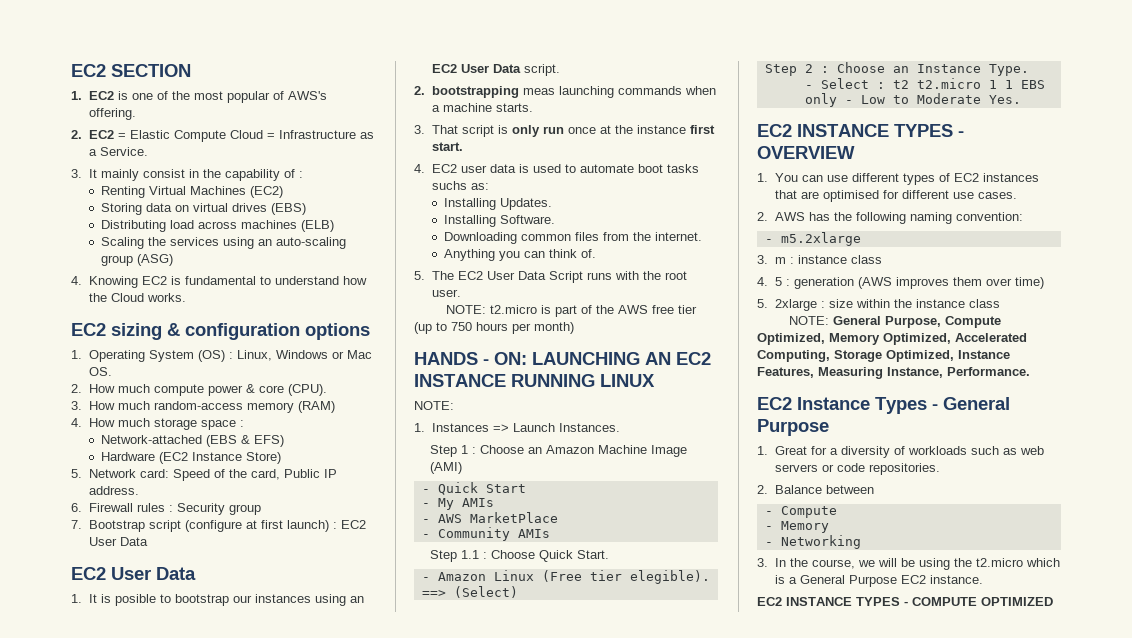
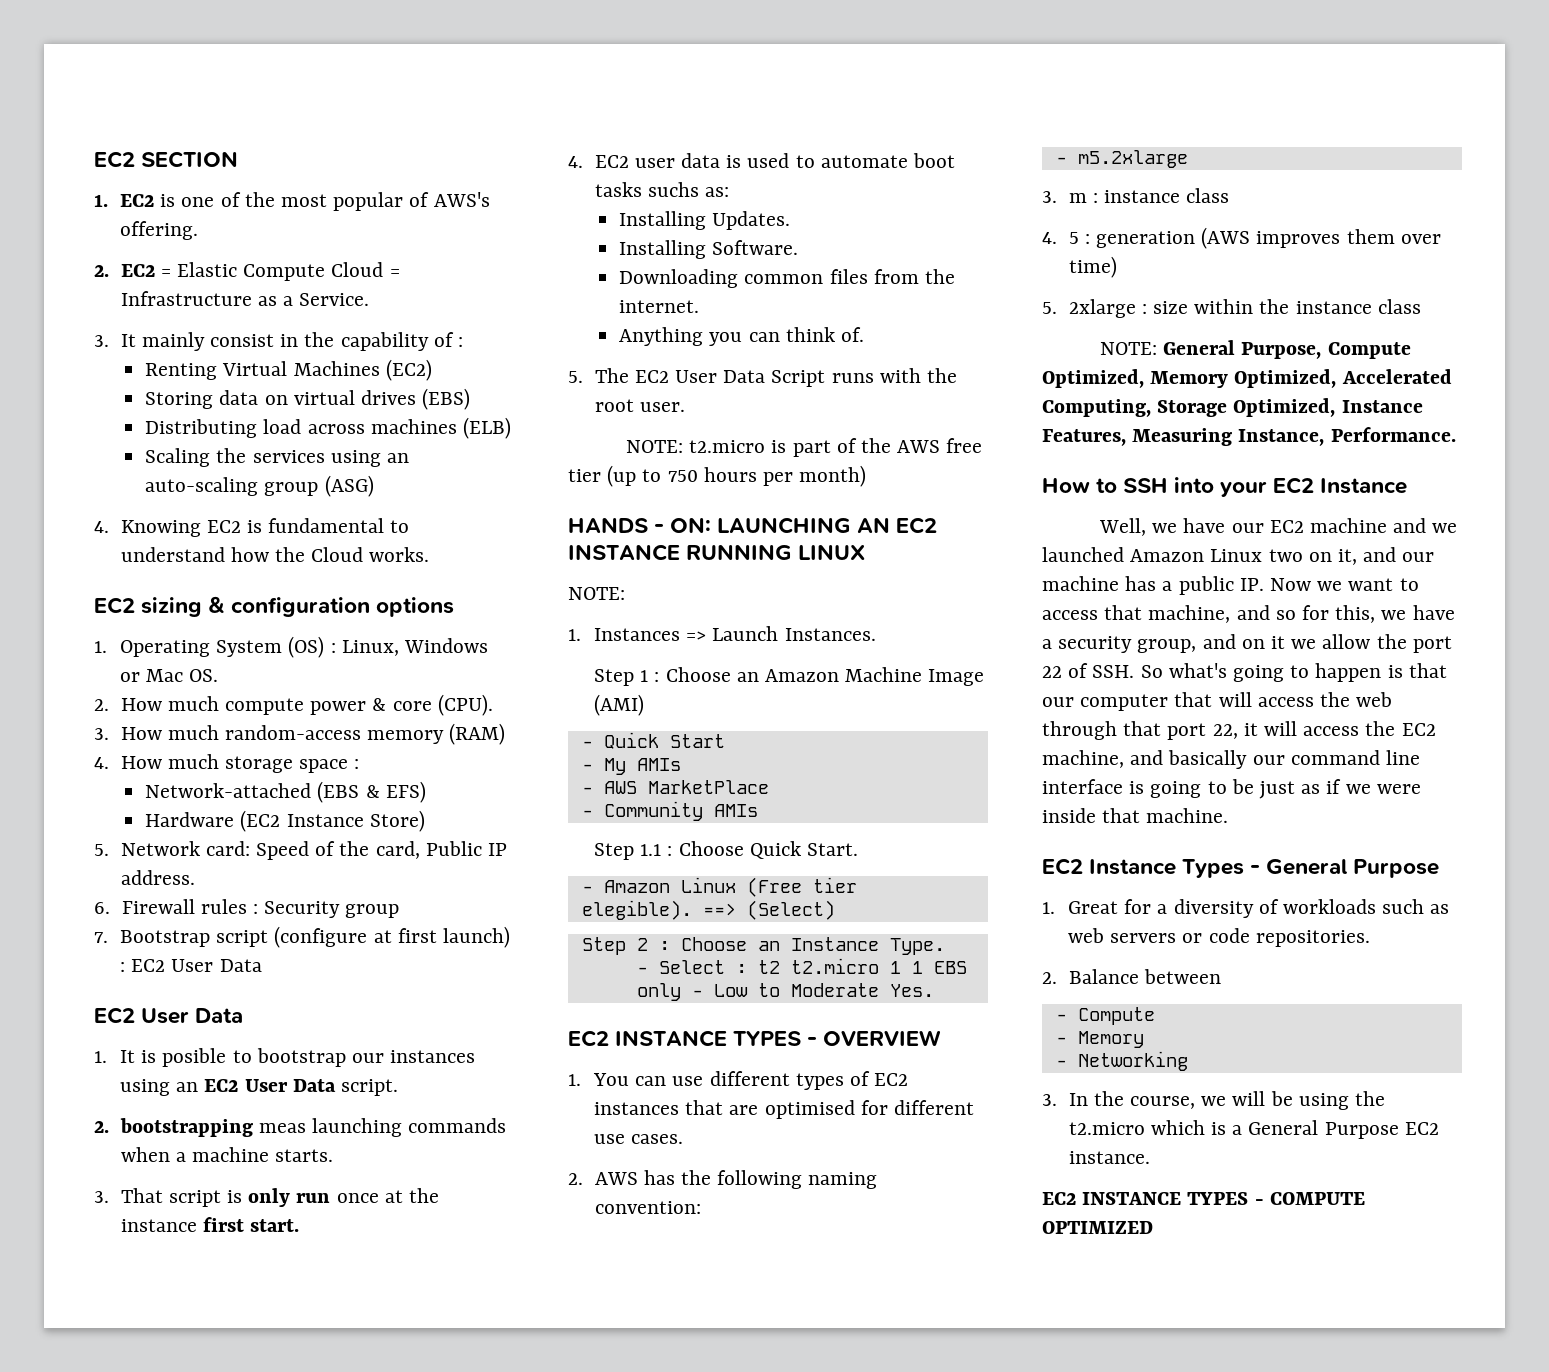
(1030, 371) none -> [1042,477,1408,497] [1098,518,1458,536] [1042,547,1435,565] [1042,576,1419,595] [1042,605,1455,623] [1042,634,1452,653] [1042,663,1447,682] [1042,692,1393,711] [1042,721,1436,740] [1042,750,1421,769] [1042,779,1421,799] [1042,808,1229,823] // How to SSH into your EC2 Instance // Well, we have our EC2 machine and we launched Amazon Linux two on it, and our machine has a public IP. Now we want to access that machine, and so for this, we have a security group, and on it we allow the port 22 of SSH. So what's going to happen is that our computer that will access the web through that port 22, it will access the EC2 machine, and basically our command line interface is going to be just as if we were inside that machine.

